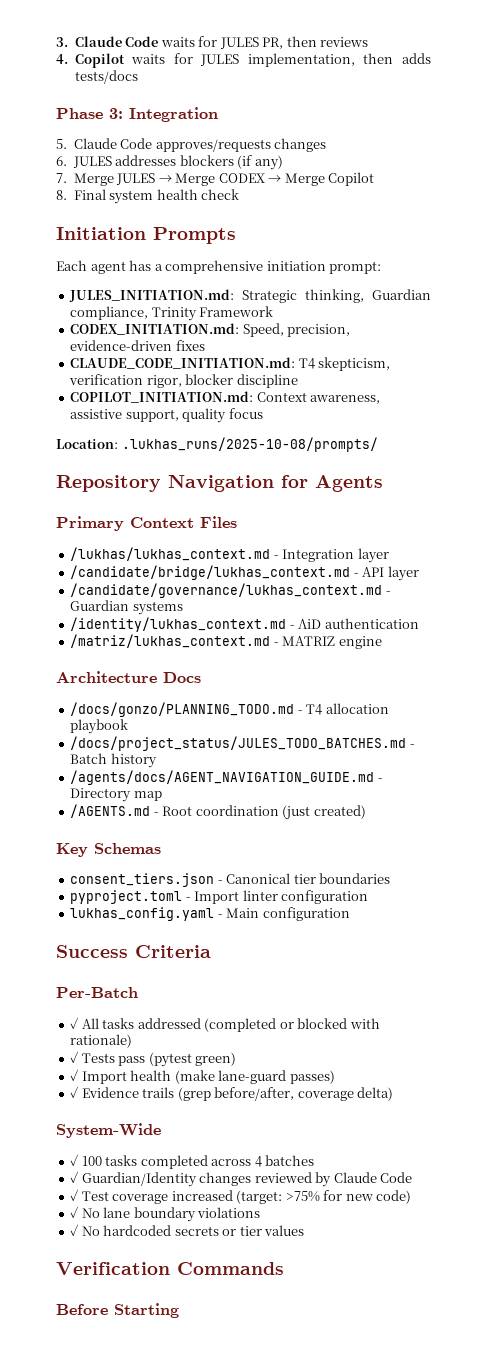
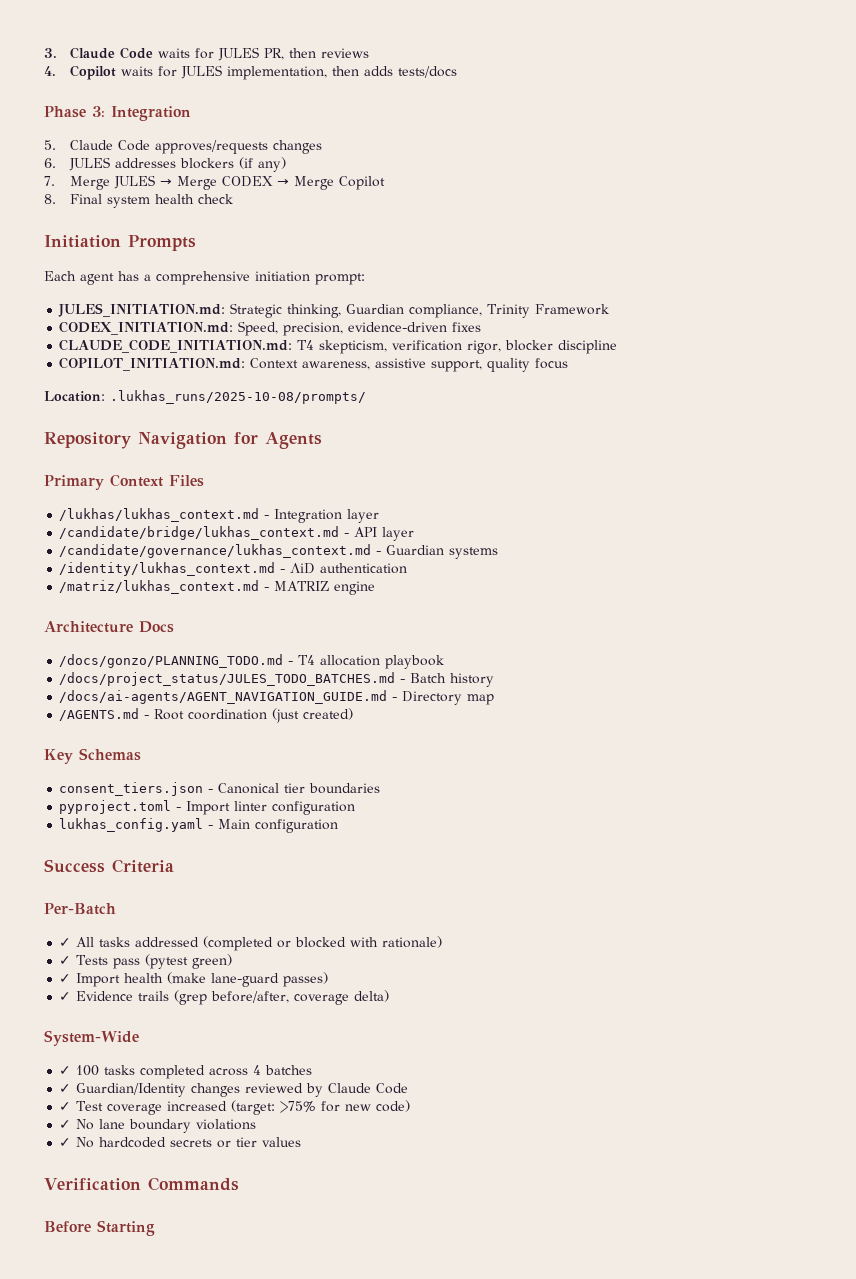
[70,770,375,785] /agents/docs/AGENT_NAVIGATION_GUIDE.md -> [59,690,388,704] /docs/ai-agents/AGENT_NAVIGATION_GUIDE.md

